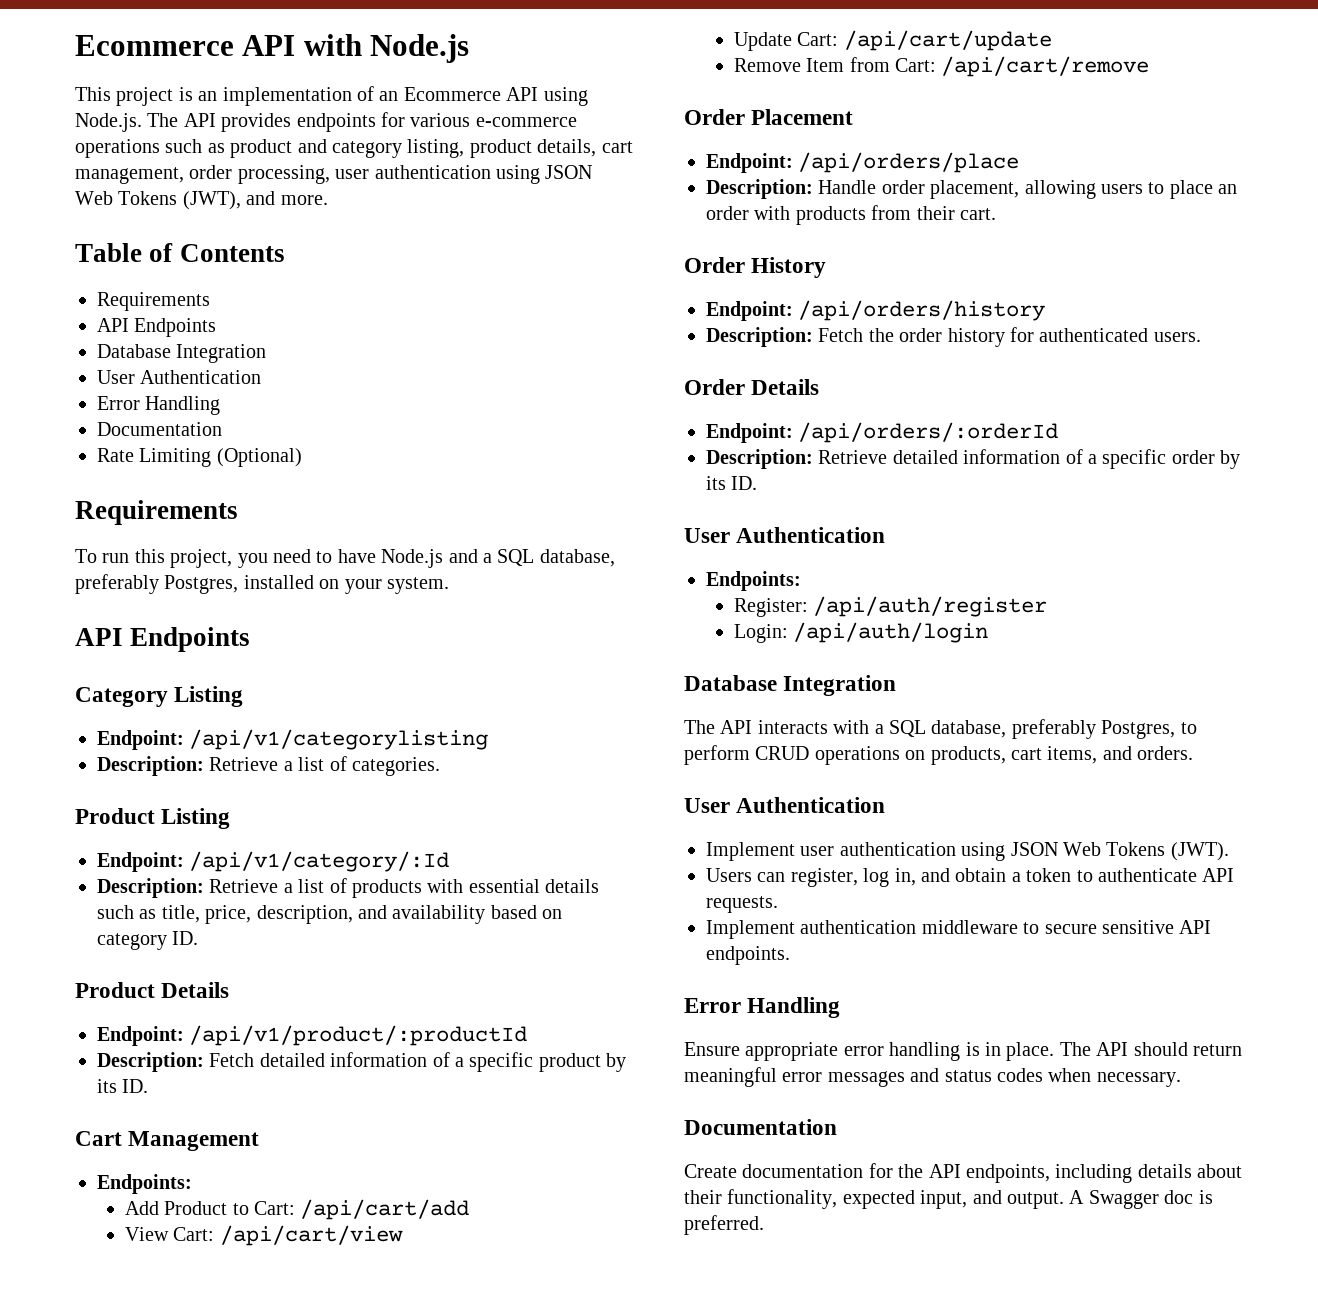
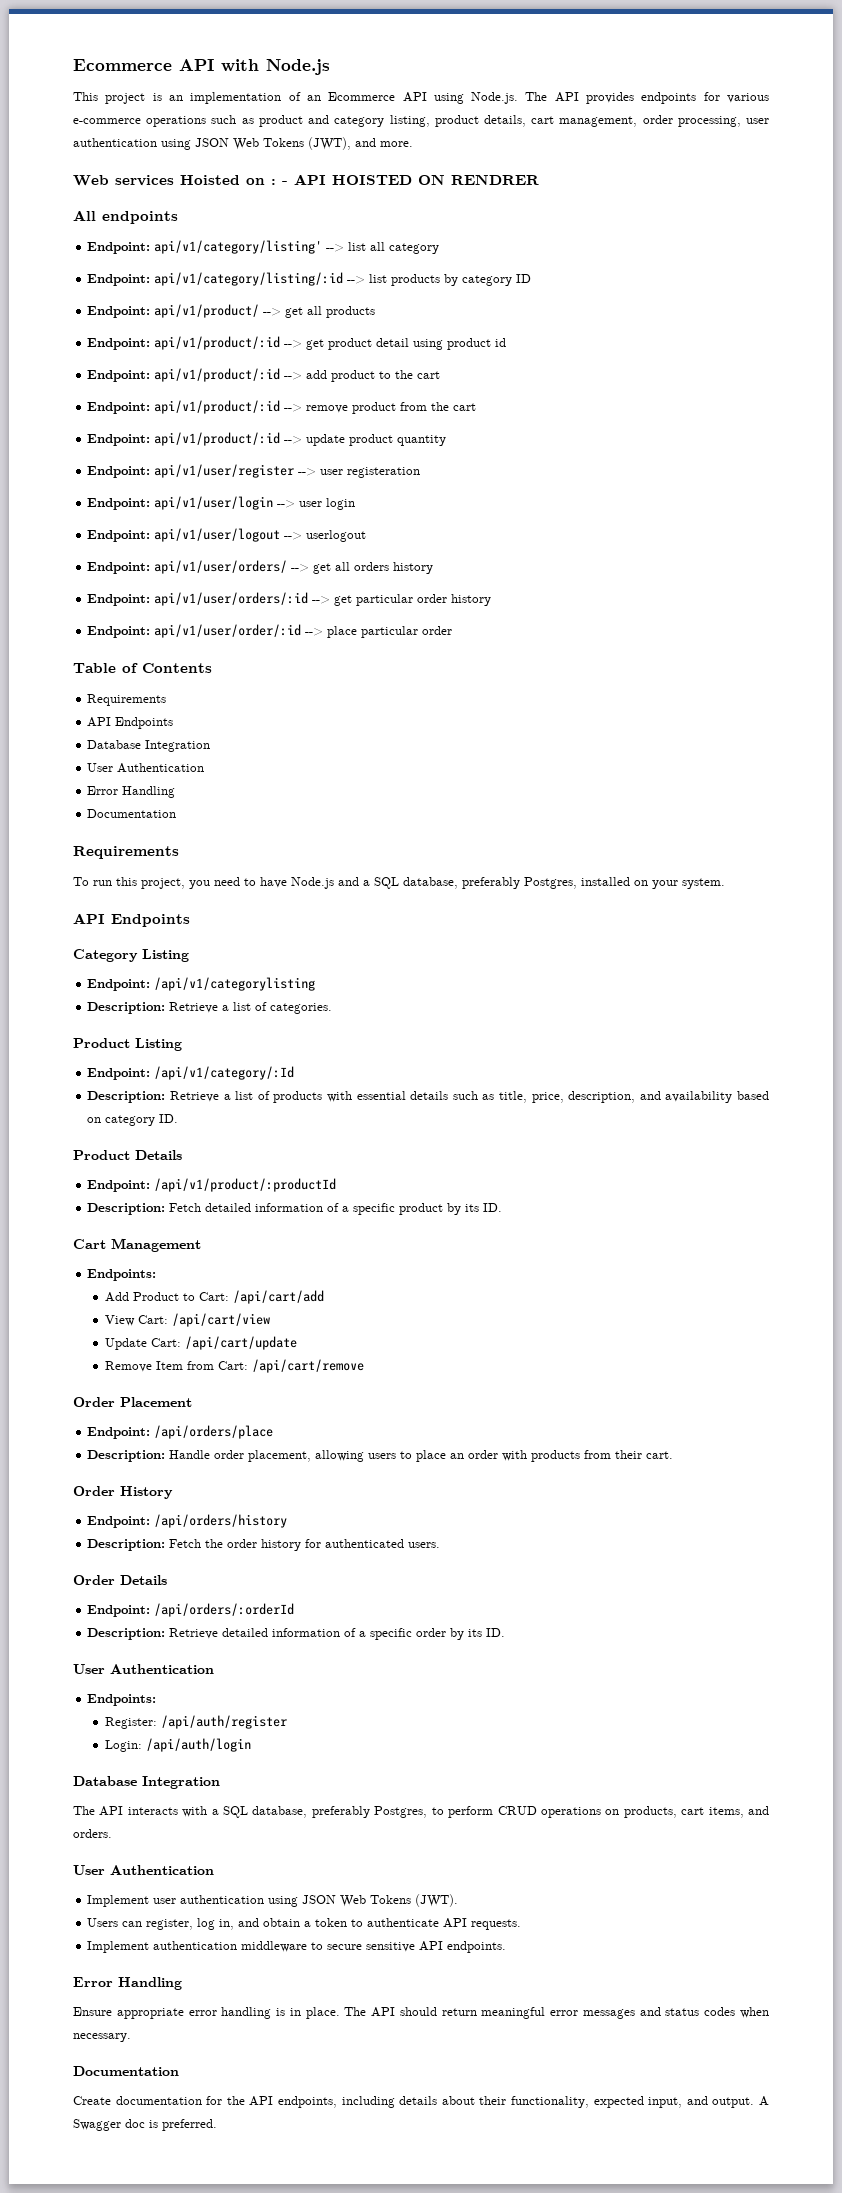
(328, 200) none -> [73,174,539,186] [73,210,178,224] [87,240,440,254] [87,272,532,286] [87,304,376,318] [87,336,507,350] [87,368,441,382] [87,400,477,414] [87,432,447,446] [87,464,421,478] [87,496,356,510] [87,528,367,542] [87,560,434,574] [87,592,492,606] [87,624,453,638] // Web services Hoisted on : - API HOISTED ON RENDRER // All endpoints // Endpoint: api/v1/category/listing' --> list all category // Endpoint: api/v1/category/listing/:id --> list products by category ID // Endpoint: api/v1/product/ --> get all products // Endpoint: api/v1/product/:id --> get product detail using product id // Endpoint: api/v1/product/:id --> add product to the cart // Endpoint: api/v1/product/:id --> remove product from the cart // Endpoint: api/v1/product/:id --> update product quantity // Endpoint: api/v1/user/register --> user registeration // Endpoint: api/v1/user/login --> user login // Endpoint: api/v1/user/logout --> userlogout // Endpoint: api/v1/user/orders/ --> get all orders history // Endpoint: api/v1/user/orders/:id --> get particular order history // Endpoint: api/v1/user/order/:id --> place particular order
[97,448,302,467] // Rate Limiting (Optional) -> (177, 813) none

